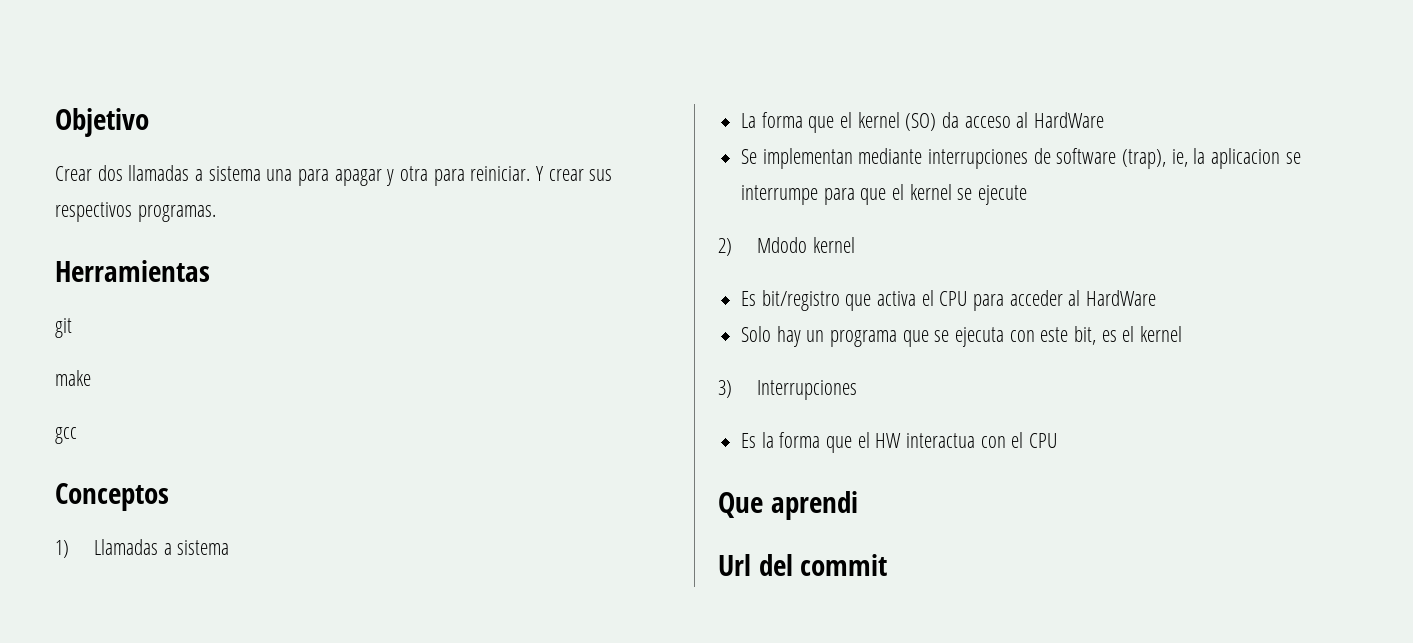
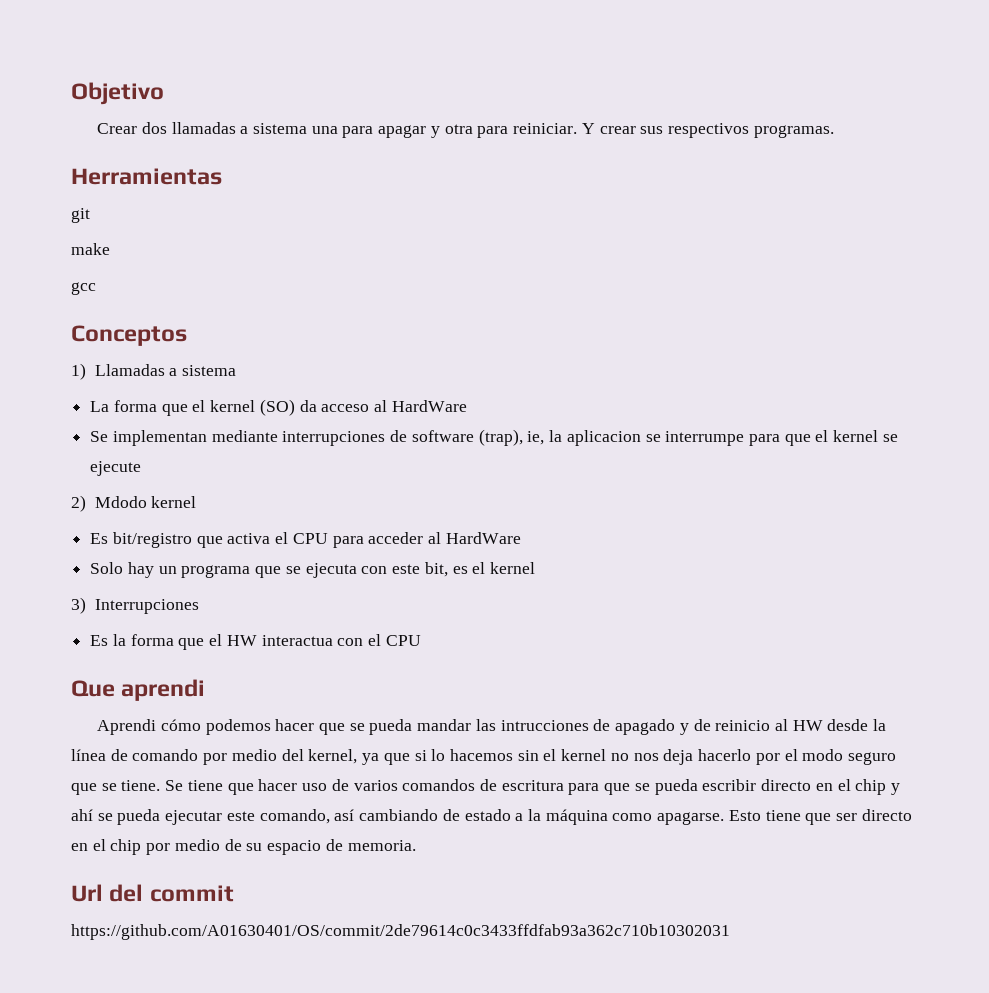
(858, 505) none -> [97,719,887,735] [71,749,896,765] [71,779,900,795] [71,809,912,825] [71,839,416,855] // Aprendi cómo podemos hacer que se pueda mandar las intrucciones de apagado y de reinicio al HW desde la línea de comando por medio del kernel, ya que si lo hacemos sin el kernel no nos deja hacerlo por el modo seguro que se tiene. Se tiene que hacer uso de varios comandos de escritura para que se pueda escribir directo en el chip y ahí se pueda ejecutar este comando, así cambiando de estado a la máquina como apagarse. Esto tiene que ser directo en el chip por medio de su espacio de memoria.
(888, 565) none -> [71,924,730,940] // https://github.com/A01630401/OS/commit/2de79614c0c3433ffdfab93a362c710b10302031

